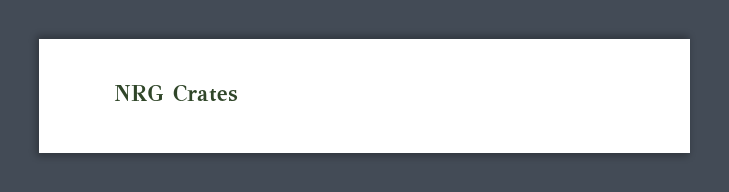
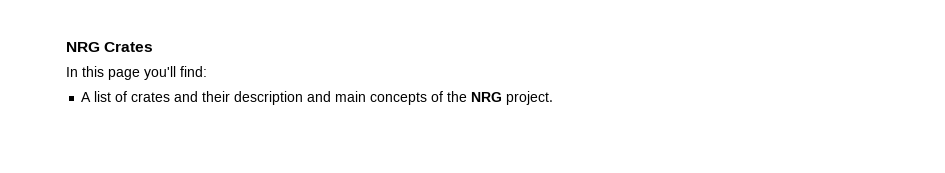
(238, 93) none -> [66,66,207,80] [81,91,554,105] // In this page you'll find: // A list of crates and their description and main concepts of the NRG project.

